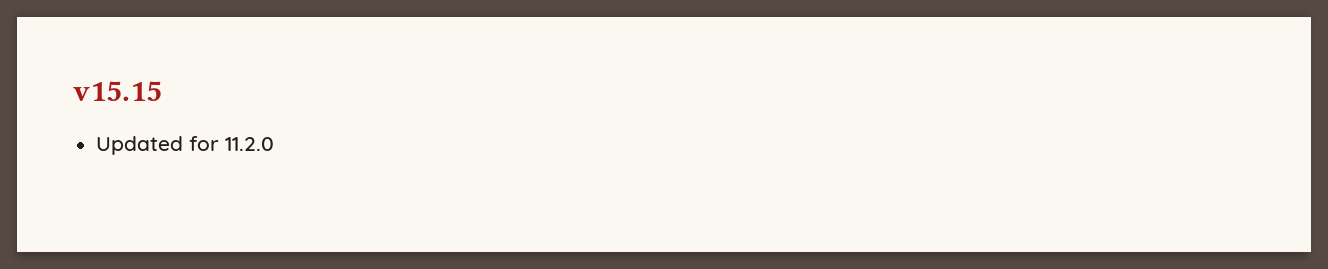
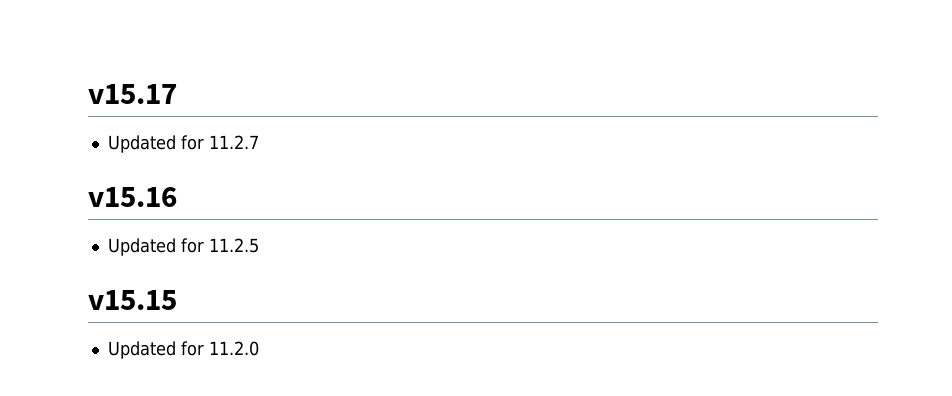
(73, 91) none -> [88,84,177,104] [107,135,259,153] [88,187,177,207] [107,238,259,256] v15.17 // Updated for 11.2.7 // v15.16 // Updated for 11.2.5 //

